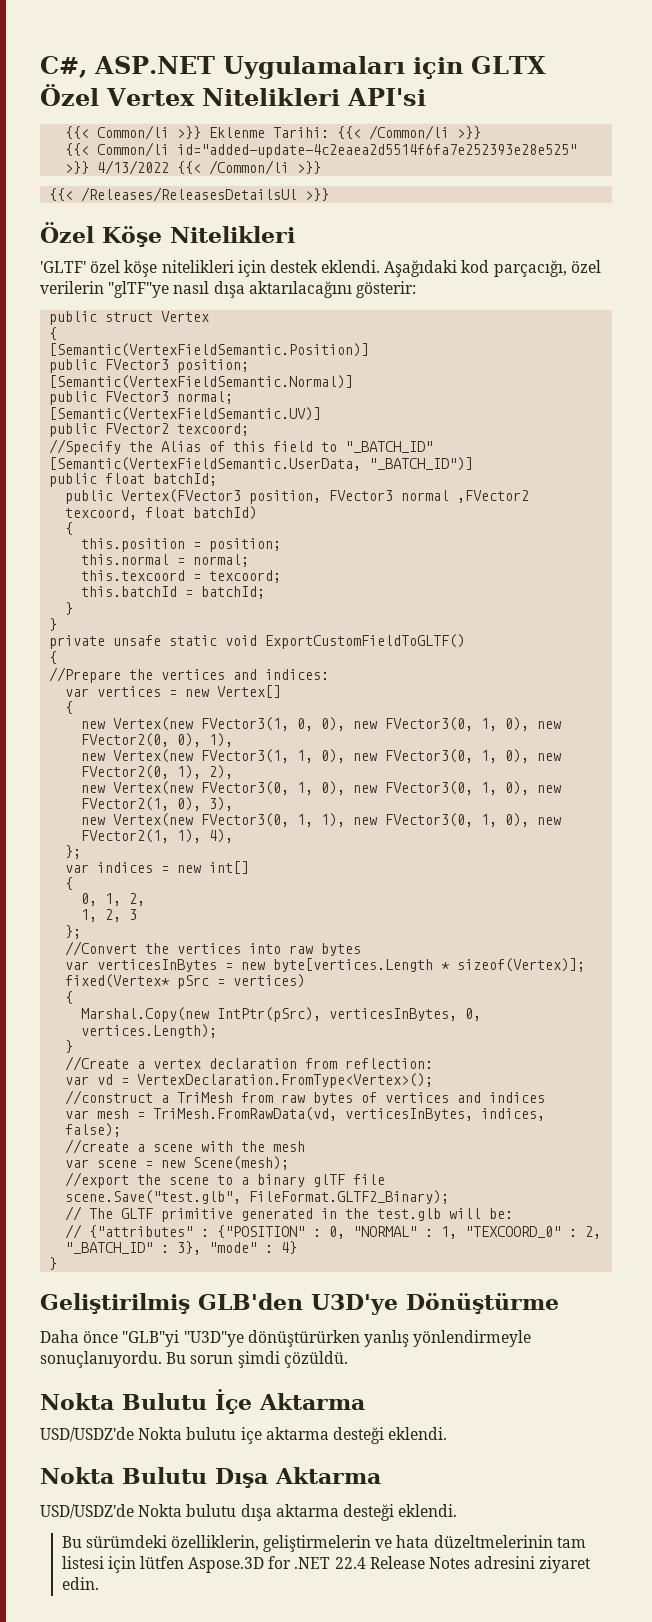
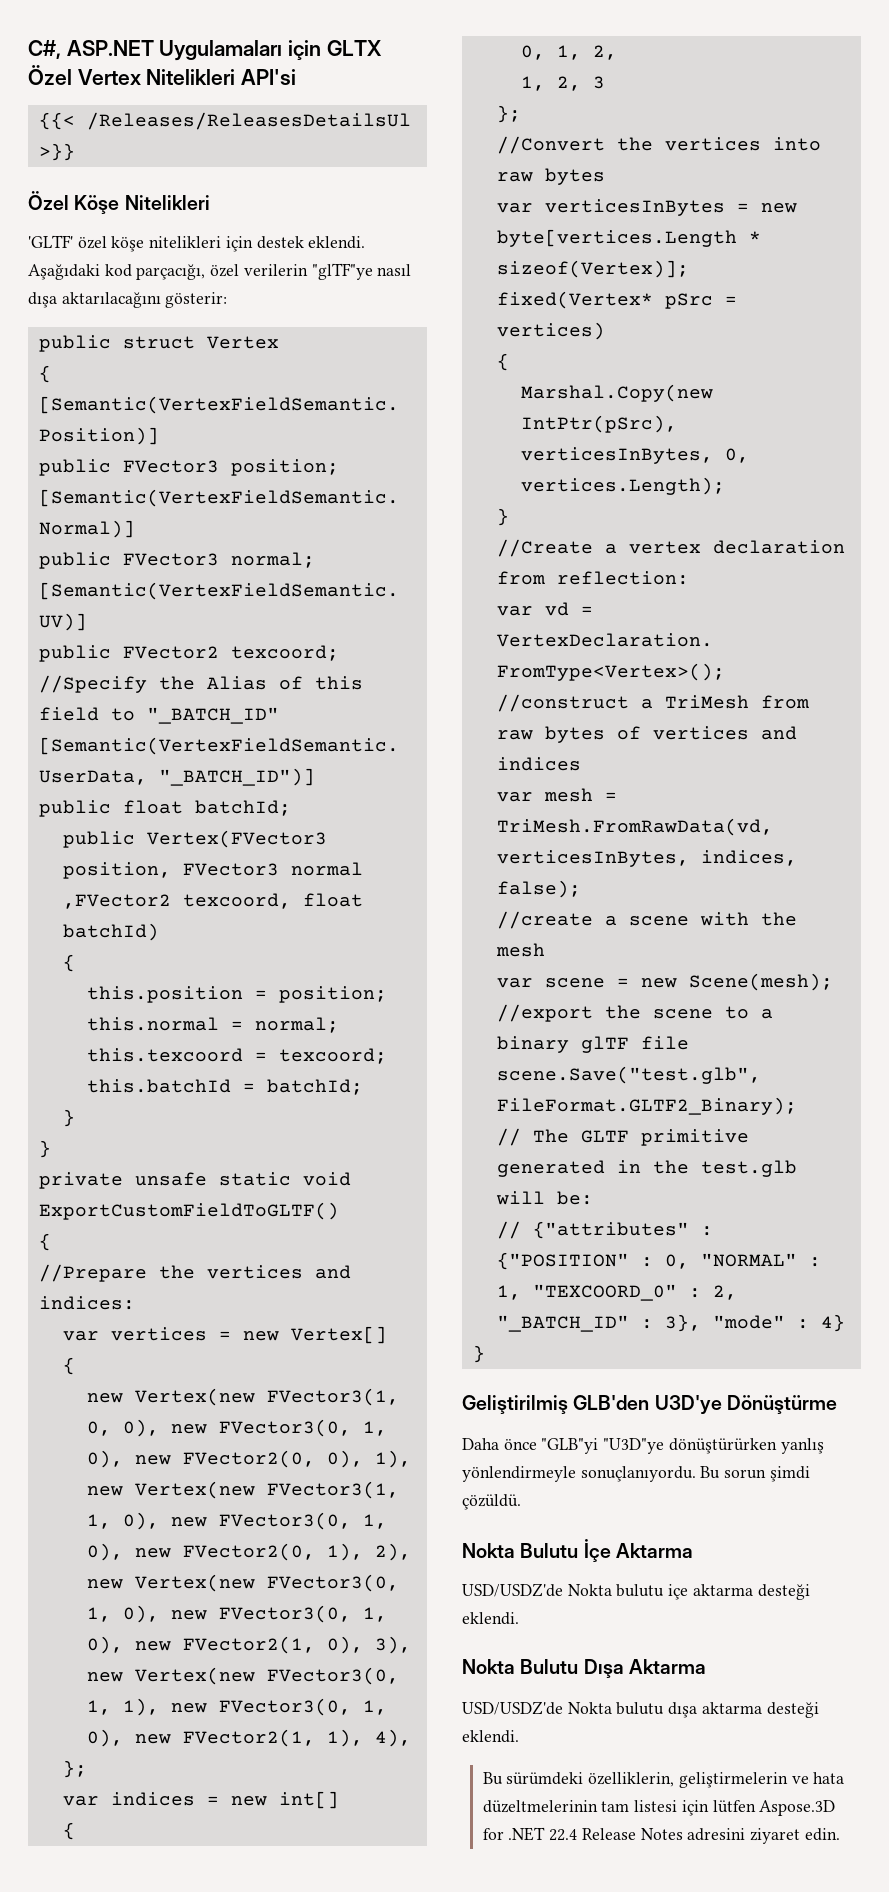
[65,125,482,140] [65,142,578,158] [65,160,322,175] // {{< Common/li >}} Eklenme Tarihi: {{< /Common/li >}} // {{< Common/li id="added-update-4c2eaea2d5514f6fa7e252393e28e525" >}} 4/13/2022 {{< /Common/li >}} -> (297, 77) none

